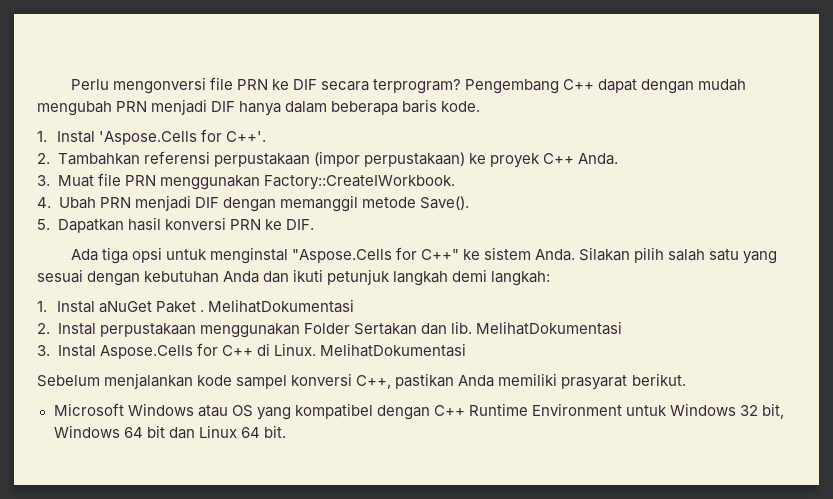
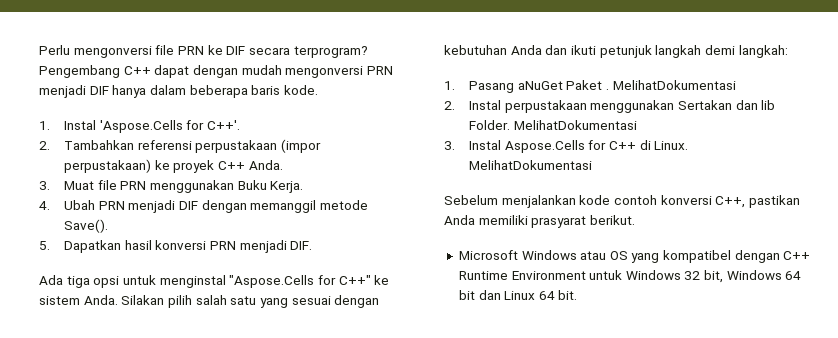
[37,101,112,116] mengubah -> [285,66,364,78] mengonversi
[263,175,455,190] Factory::CreateIWorkbook. -> [237,180,304,193] Buku Kerja.
[264,219,282,230] ke -> [239,240,287,253] menjadi
[56,301,95,313] Instal -> [469,81,515,93] Pasang
[303,323,350,334] Folder -> (675, 106) none
[450,321,472,334] lib. -> [761,100,776,110] [469,120,511,130] lib Folder.
[236,375,288,389] sampel -> [613,195,657,205] contoh

